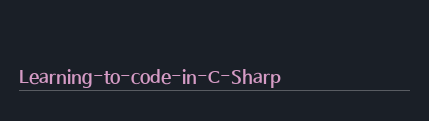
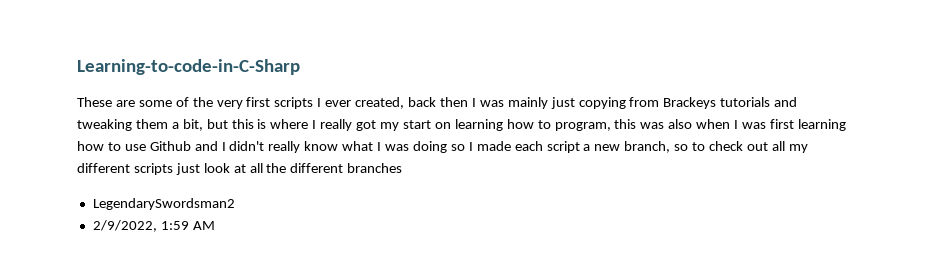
(281, 78) none -> [77,97,798,109] [77,119,846,131] [77,141,808,153] [77,163,403,175] [92,198,235,210] [92,220,215,232] // These are some of the very first scripts I ever created, back then I was mainly just copying from Brackeys tutorials and tweaking them a bit, but this is where I really got my start on learning how to program, this was also when I was first learning how to use Github and I didn't really know what I was doing so I made each script a new branch, so to check out all my different scripts just look at all the different branches // LegendarySwordsman2 // 2/9/2022, 1:59 AM

